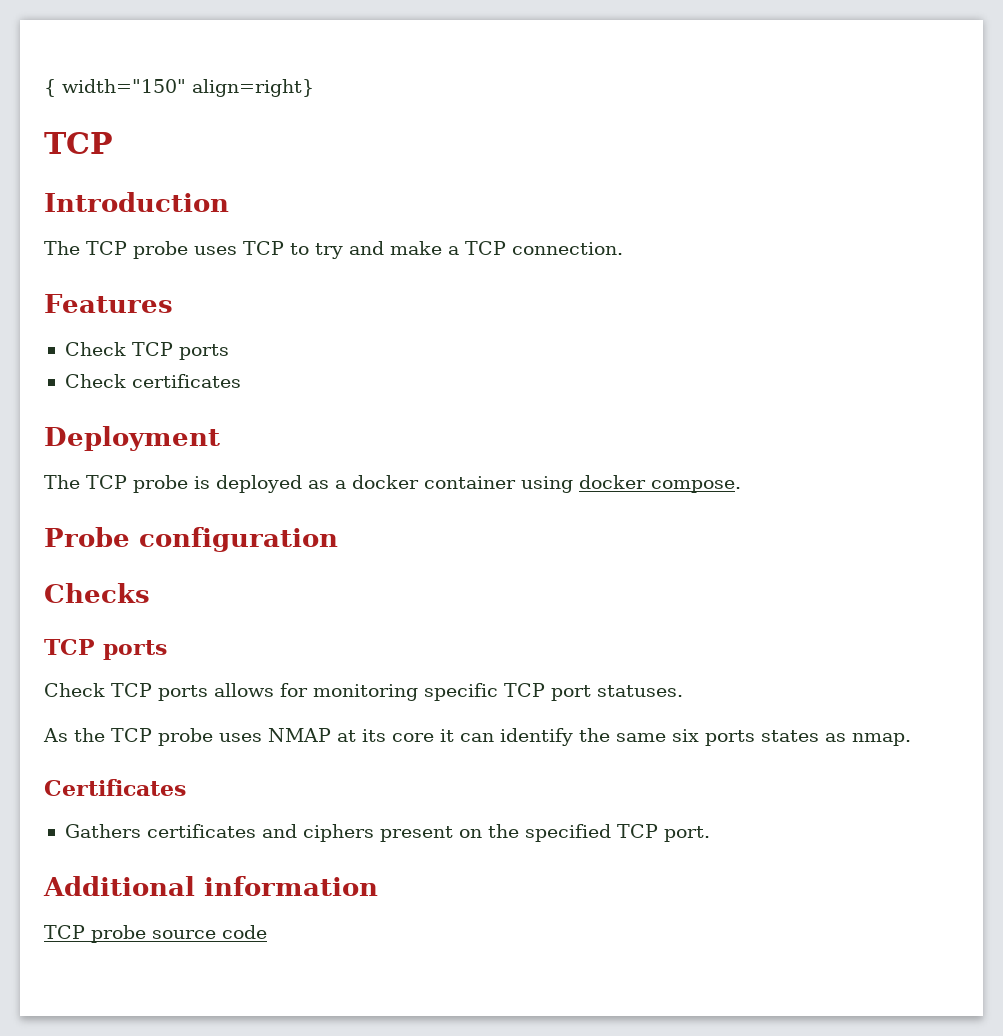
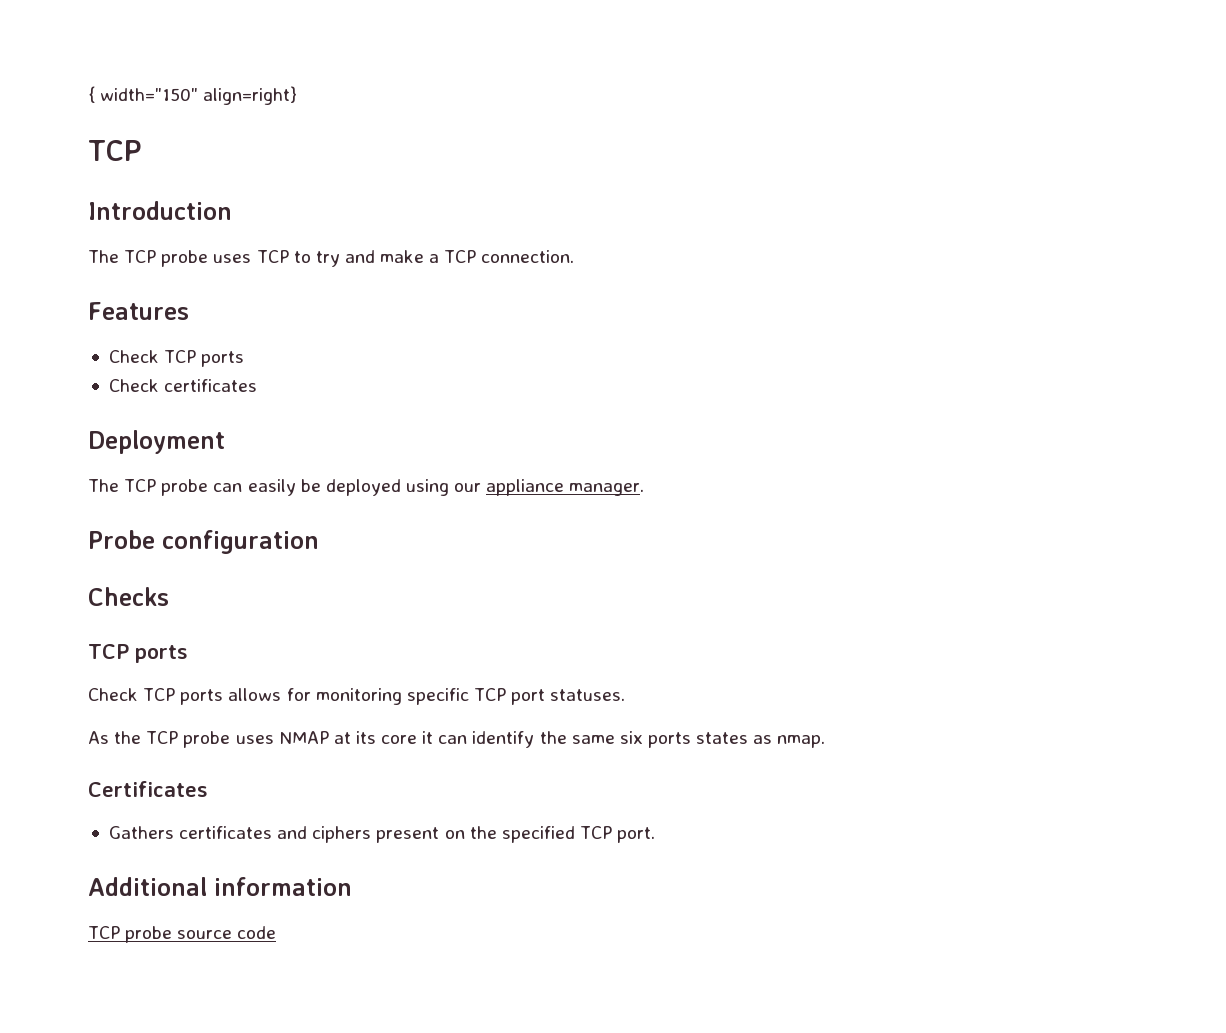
[194,475,741,493] is deployed as a docker container using docker compose. -> [213,479,645,496] can easily be deployed using our appliance manager.

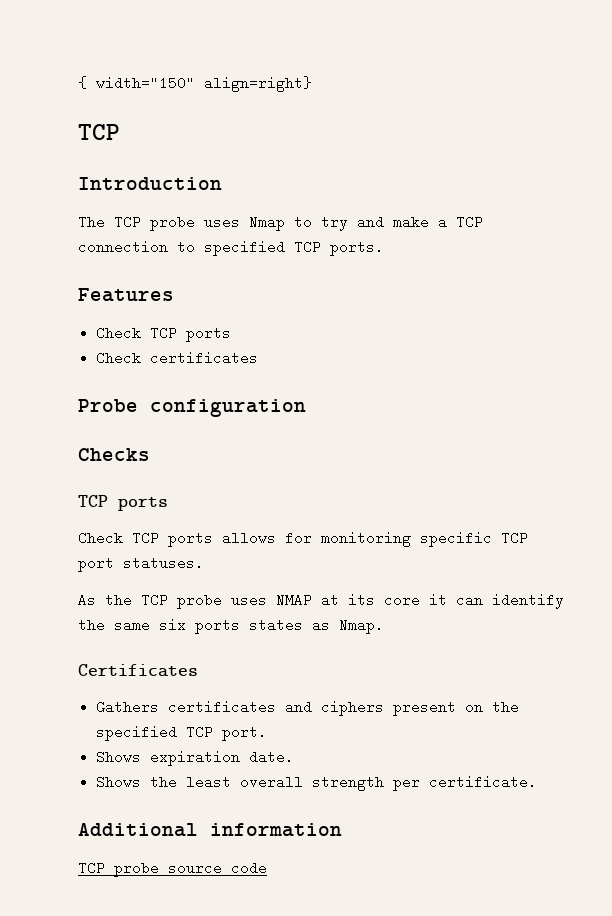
[256,250,289,263] TCP -> [249,215,285,231] Nmap
[481,250,575,263] connection. -> [78,240,384,256] connection to specified TCP ports.
[88,430,225,454] [88,479,645,496] // Deployment // The TCP probe can easily be deployed using our appliance manager. -> (259, 358) none
[777,735,826,748] nmap. -> [339,618,384,634] Nmap.
(656, 835) none -> [96,750,295,766] [96,775,538,791] // Shows expiration date. // Shows the least overall strength per certificate.

